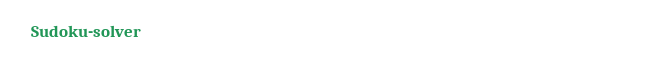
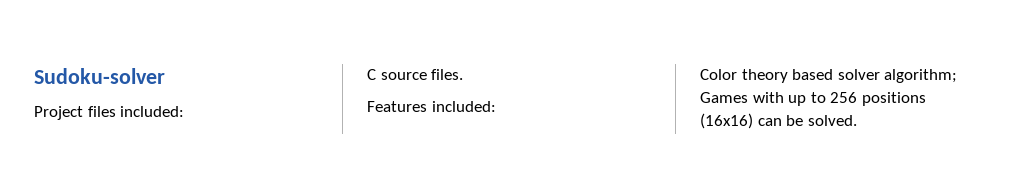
(141, 31) none -> [34,106,185,120] [367,69,464,80] [367,101,496,112] [700,69,958,83] [700,92,926,106] [700,113,857,129] // Project files included: // C source files. // Features included: // Color theory based solver algorithm; Games with up to 256 positions (16x16) can be solved.

